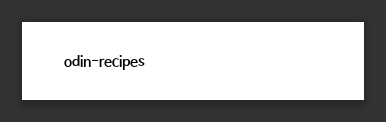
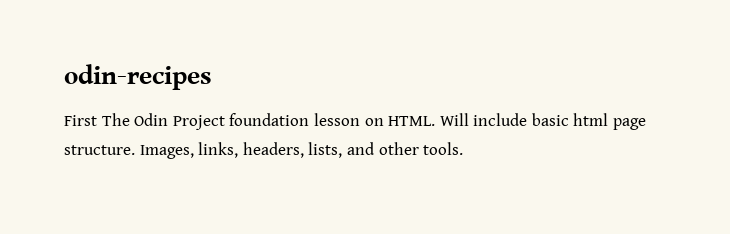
(145, 62) none -> [64,113,647,130] [64,142,464,159] // First The Odin Project foundation lesson on HTML. Will include basic html page structure. Images, links, headers, lists, and other tools.

